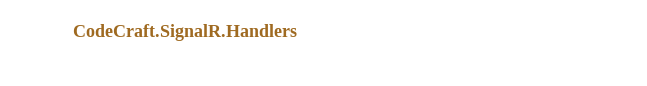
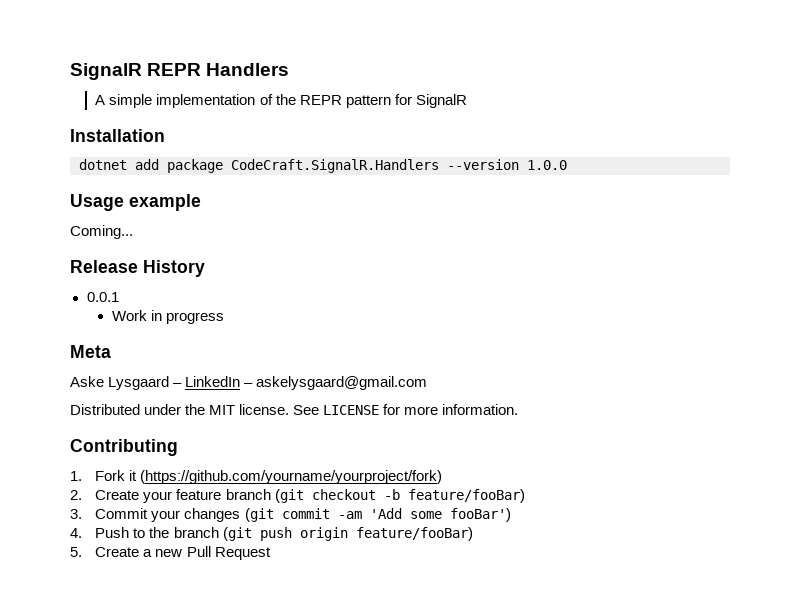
[73,24,297,41] CodeCraft.SignalR.Handlers -> [70,63,290,80] [95,94,467,108] [70,129,165,142] [79,159,567,173] [70,194,201,211] [70,225,133,239] [70,260,205,277] [86,292,119,302] [111,310,224,324] [70,345,111,358] [70,376,428,390] [70,404,519,415] [70,439,178,456] [70,470,443,484] [70,489,525,503] [70,508,511,522] [70,527,473,541] [70,546,271,560] SignalR REPR Handlers // A simple implementation of the REPR pattern for SignalR // Installation // dotnet add package CodeCraft.SignalR.Handlers --version 1.0.0 // Usage example // Coming... // Release History // 0.0.1 // Work in progress // Meta // Aske Lysgaard – LinkedIn – askelysgaard@gmail.com // Distributed under the MIT license. See LICENSE for more information. // Contributing // 1. Fork it (https://github.com/yourname/yourproject/fork) // 2. Create your feature branch (git checkout -b feature/fooBar) // 3. Commit your changes (git commit -am 'Add some fooBar') // 4. Push to the branch (git push origin feature/fooBar) // 5. Create a new Pull Request

